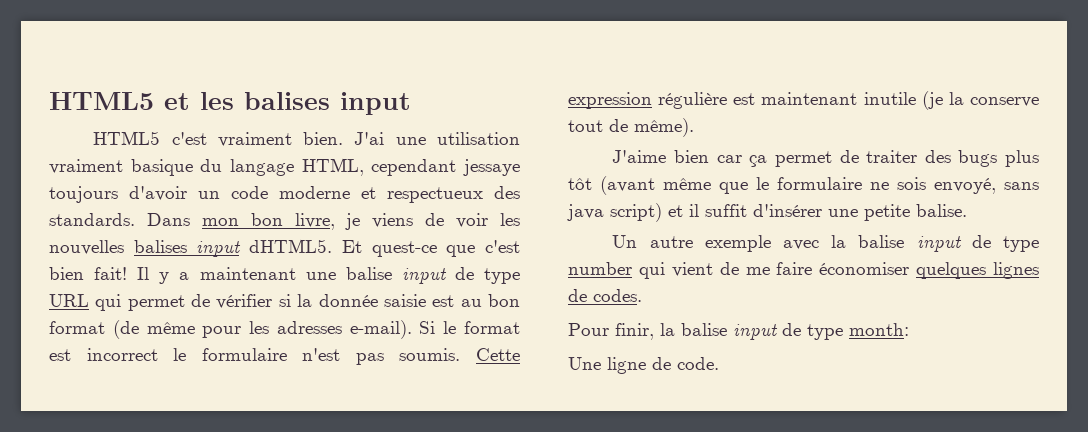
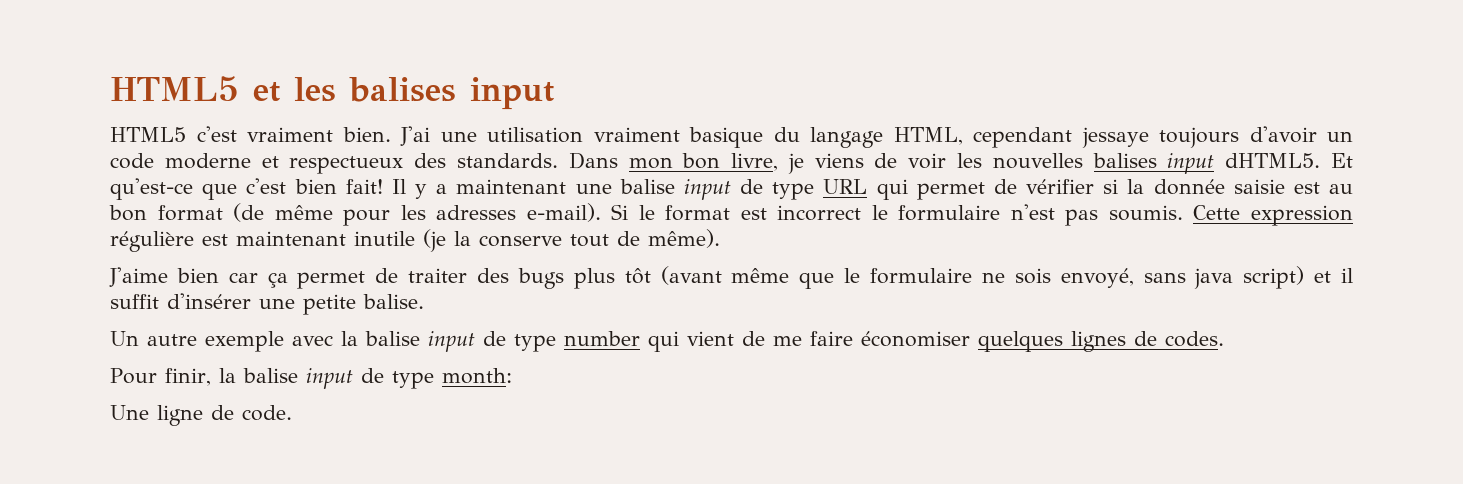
[371,241,437,257] quest-ce -> [110,178,193,200] qu'est-ce

